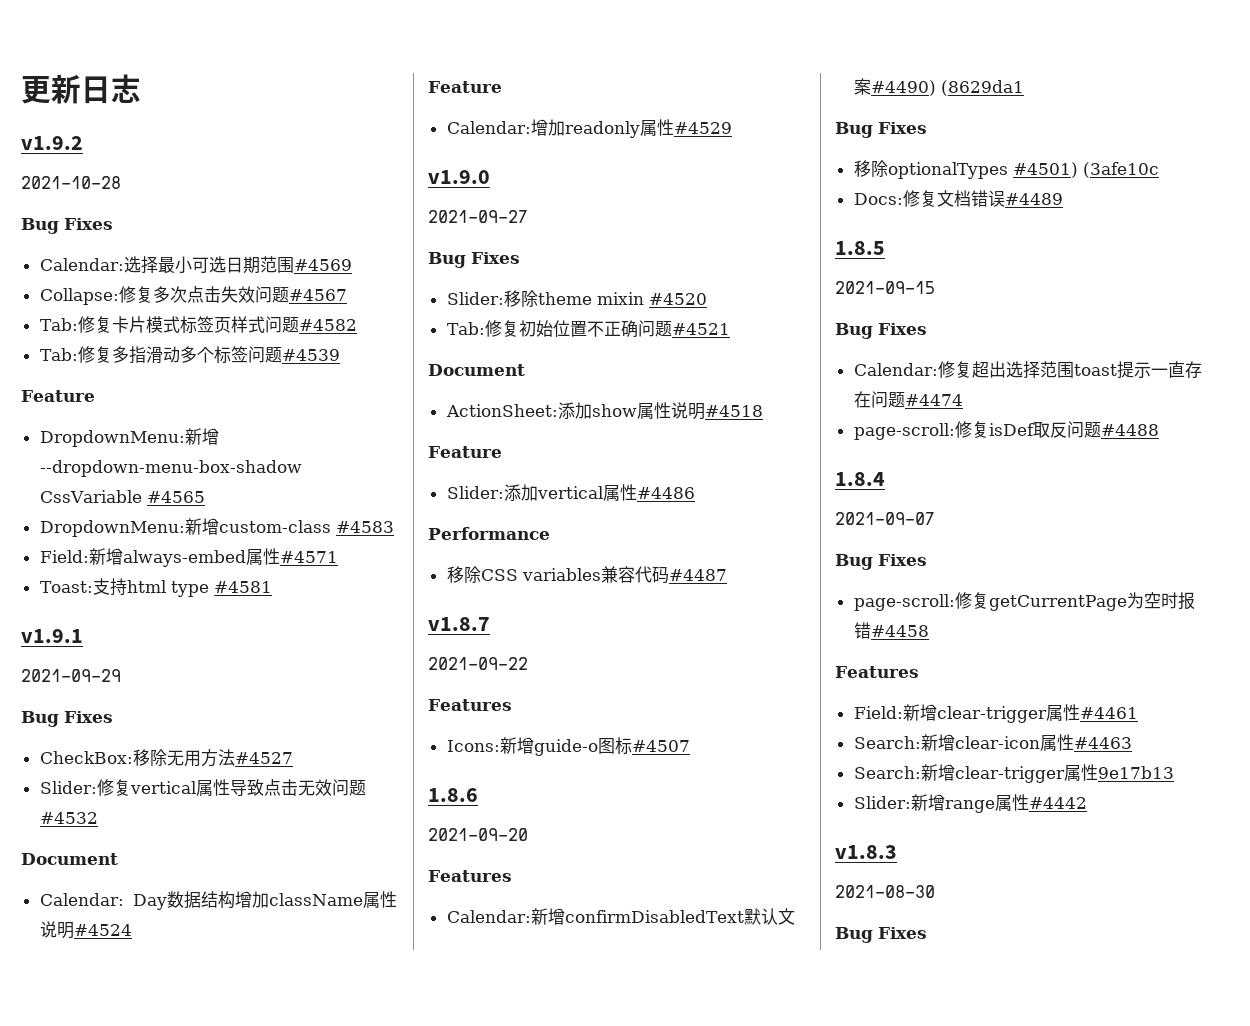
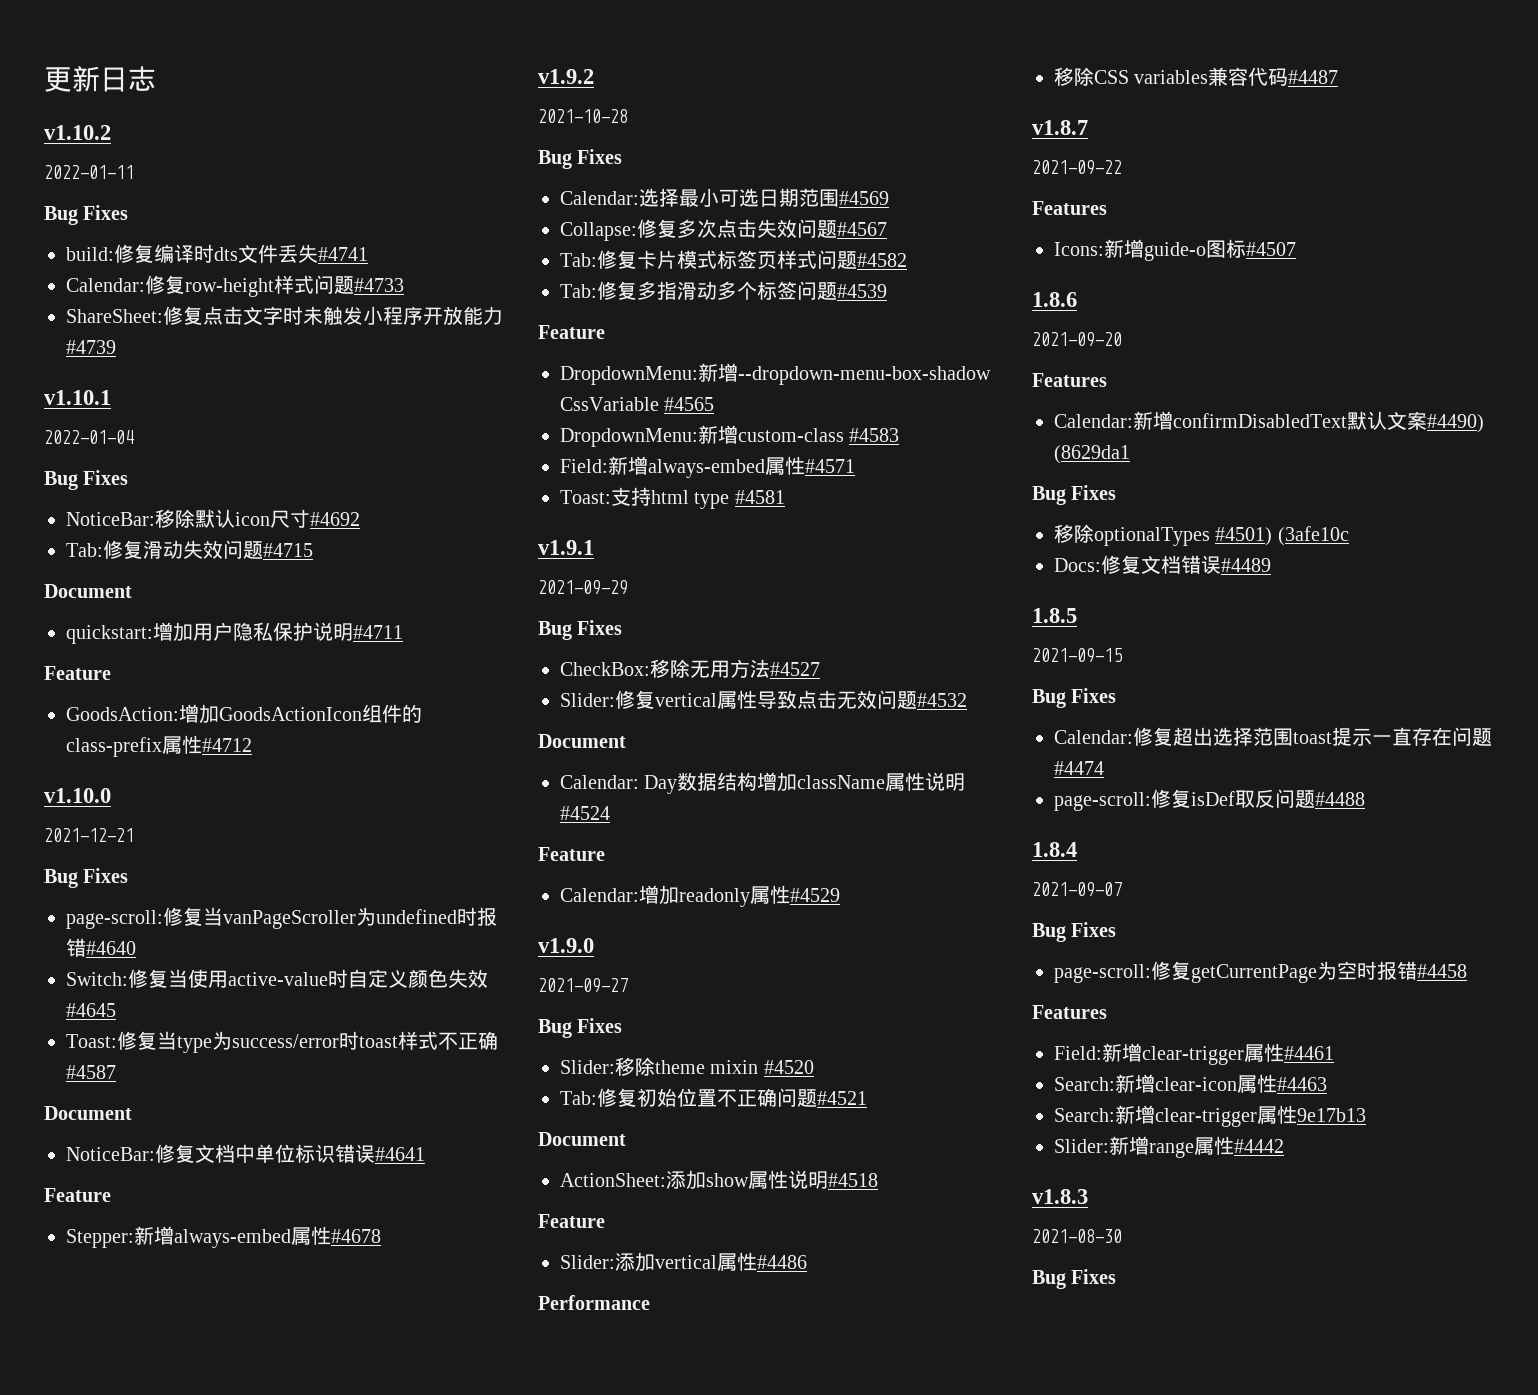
(141, 88) none -> [44,125,111,140] [44,165,134,179] [44,205,129,225] [66,244,368,263] [66,275,404,297] [66,306,503,325] [66,340,116,354] [44,390,111,405] [44,430,134,444] [44,470,129,490] [66,509,360,528] [66,540,313,559] [44,584,132,598] [66,622,403,644] [44,666,111,680] [66,704,422,724] [66,735,252,757] [44,788,111,803] [44,828,134,842] [44,868,129,888] [66,907,497,929] [66,938,136,957] [66,969,488,988] [66,1003,116,1017] [66,1031,498,1053] [66,1065,116,1079] [44,1106,132,1120] [66,1144,425,1163] [44,1188,111,1202] [66,1226,381,1248] // v1.10.2 // 2022-01-11 // Bug Fixes // build:修复编译时dts文件丢失#4741 // Calendar:修复row-height样式问题#4733 // ShareSheet:修复点击文字时未触发小程序开放能力#4739 // v1.10.1 // 2022-01-04 // Bug Fixes // NoticeBar:移除默认icon尺寸#4692 // Tab:修复滑动失效问题#4715 // Document // quickstart:增加用户隐私保护说明#4711 // Feature // GoodsAction:增加GoodsActionIcon组件的class-prefix属性#4712 // v1.10.0 // 2021-12-21 // Bug Fixes // page-scroll:修复当vanPageScroller为undefined时报错#4640 // Switch:修复当使用active-value时自定义颜色失效#4645 // Toast:修复当type为success/error时toast样式不正确#4587 // Document // NoticeBar:修复文档中单位标识错误#4641 // Feature // Stepper:新增always-embed属性#4678

